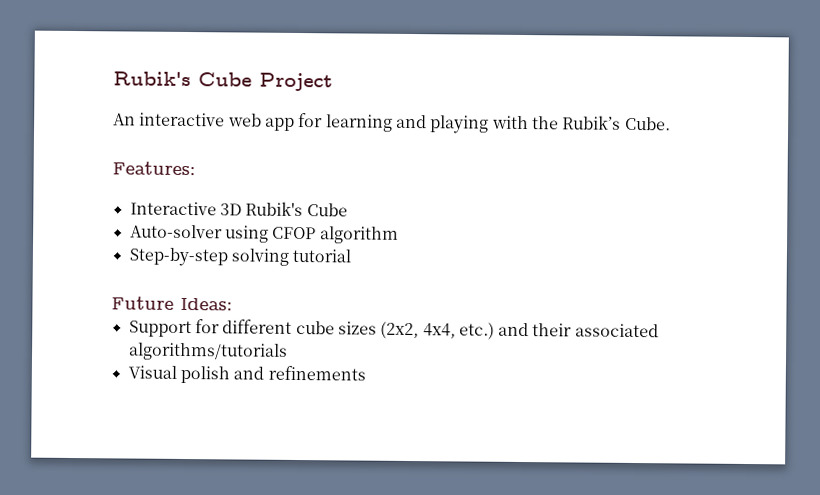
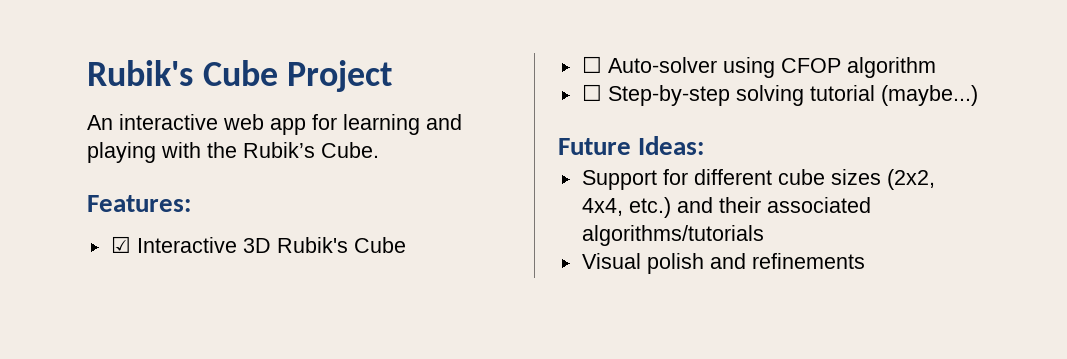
(196, 168) none -> [110,236,131,253] ☑
(348, 210) none -> [581,56,602,73] ☐
(399, 235) none -> [581,84,602,101] ☐
(352, 255) none -> [880,85,978,106] (maybe...)

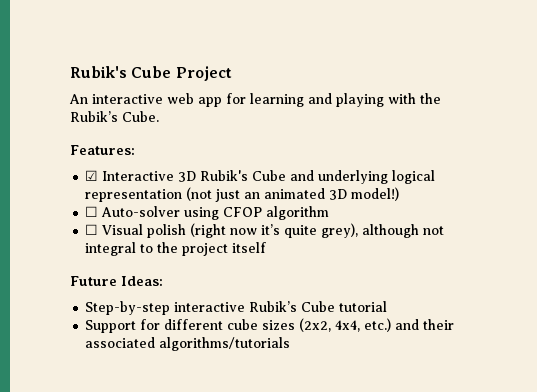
(406, 245) none -> [290,170,436,184] [85,187,400,202] and underlying logical representation (not just an animated 3D model!)
[607,85,978,106] [558,136,705,155] Step-by-step solving tutorial (maybe...) // Future Ideas: -> [102,223,445,238] [85,242,267,256] [70,276,163,286] [85,301,388,315] Visual polish (right now it’s quite grey), although not integral to the project itself // Future Ideas: // Step-by-step interactive Rubik’s Cube tutorial
[581,253,865,274] // Visual polish and refinements -> (291, 344) none

